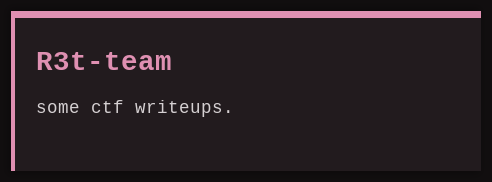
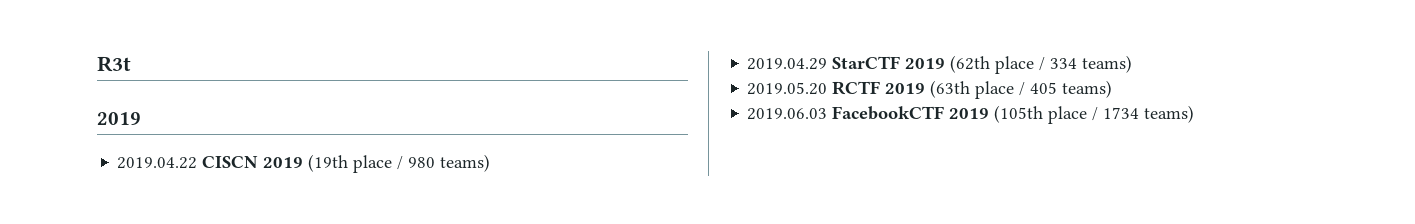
[36,52,172,70] [36,100,234,117] R3t-team // some ctf writeups. -> [97,56,131,72] [97,112,141,125] [117,154,491,173] [747,55,1133,74] [747,80,1113,99] [747,105,1195,124] R3t // 2019 // 2019.04.22 CISCN 2019 (19th place / 980 teams) // 2019.04.29 StarCTF 2019 (62th place / 334 teams) // 2019.05.20 RCTF 2019 (63th place / 405 teams) // 2019.06.03 FacebookCTF 2019 (105th place / 1734 teams)

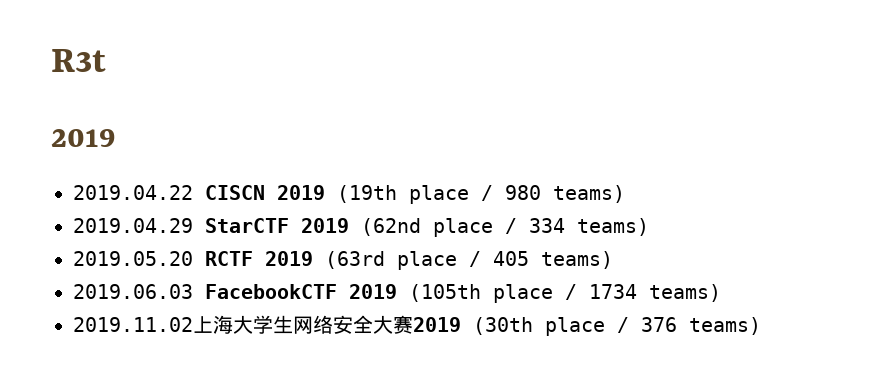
[950,55,991,73] (62th -> [361,218,421,236] (62nd
[930,80,971,98] (63th -> [325,251,385,269] (63rd
(1195, 114) none -> [73,315,761,336] // 2019.11.02上海大学生网络安全大赛2019 (30th place / 376 teams)

